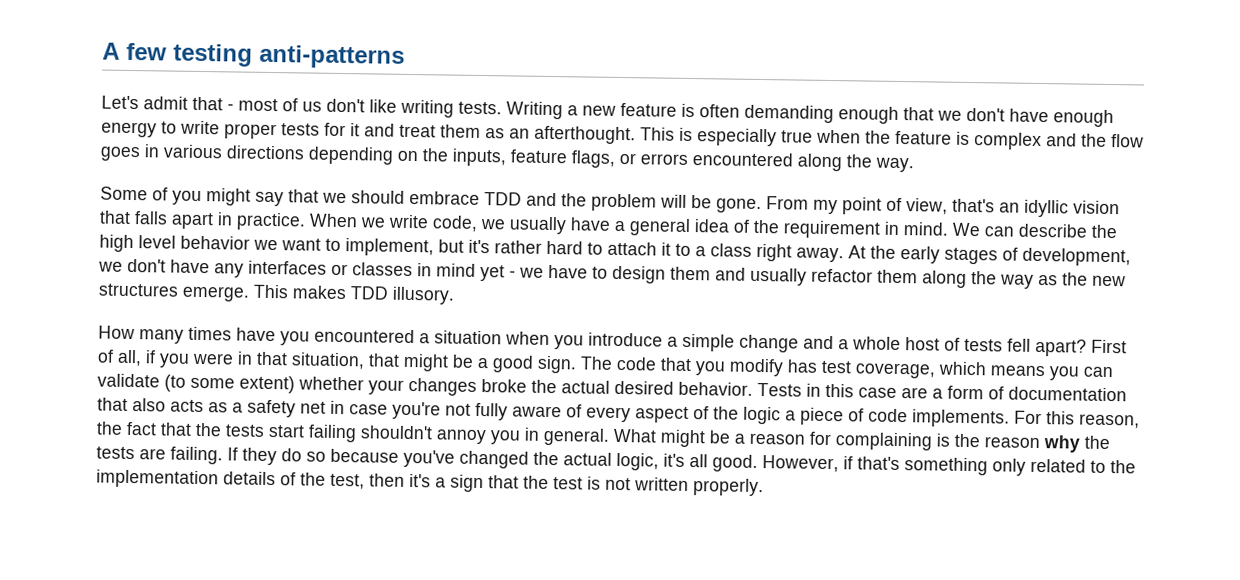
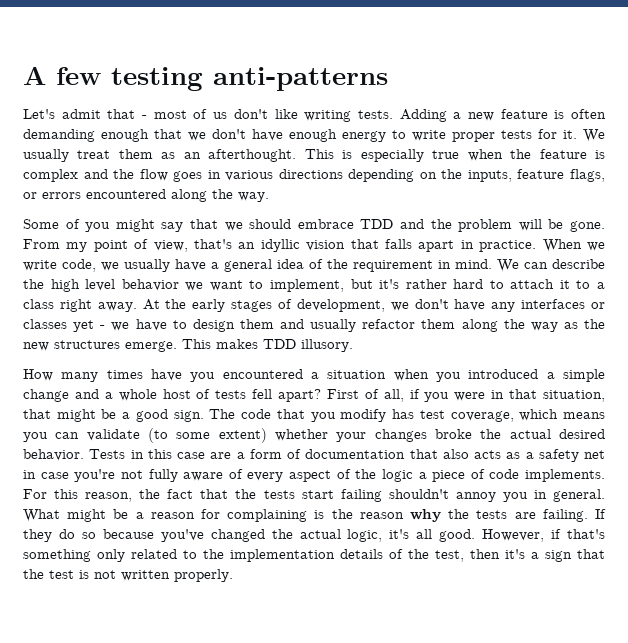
[506,101,563,120] Writing -> [399,109,447,122] Adding
[350,123,395,137] it and -> [563,129,605,142] [23,149,69,162] it. We usually
[417,263,476,277] in mind -> (67, 324) none
[588,332,663,347] introduce -> [468,369,539,379] introduced

